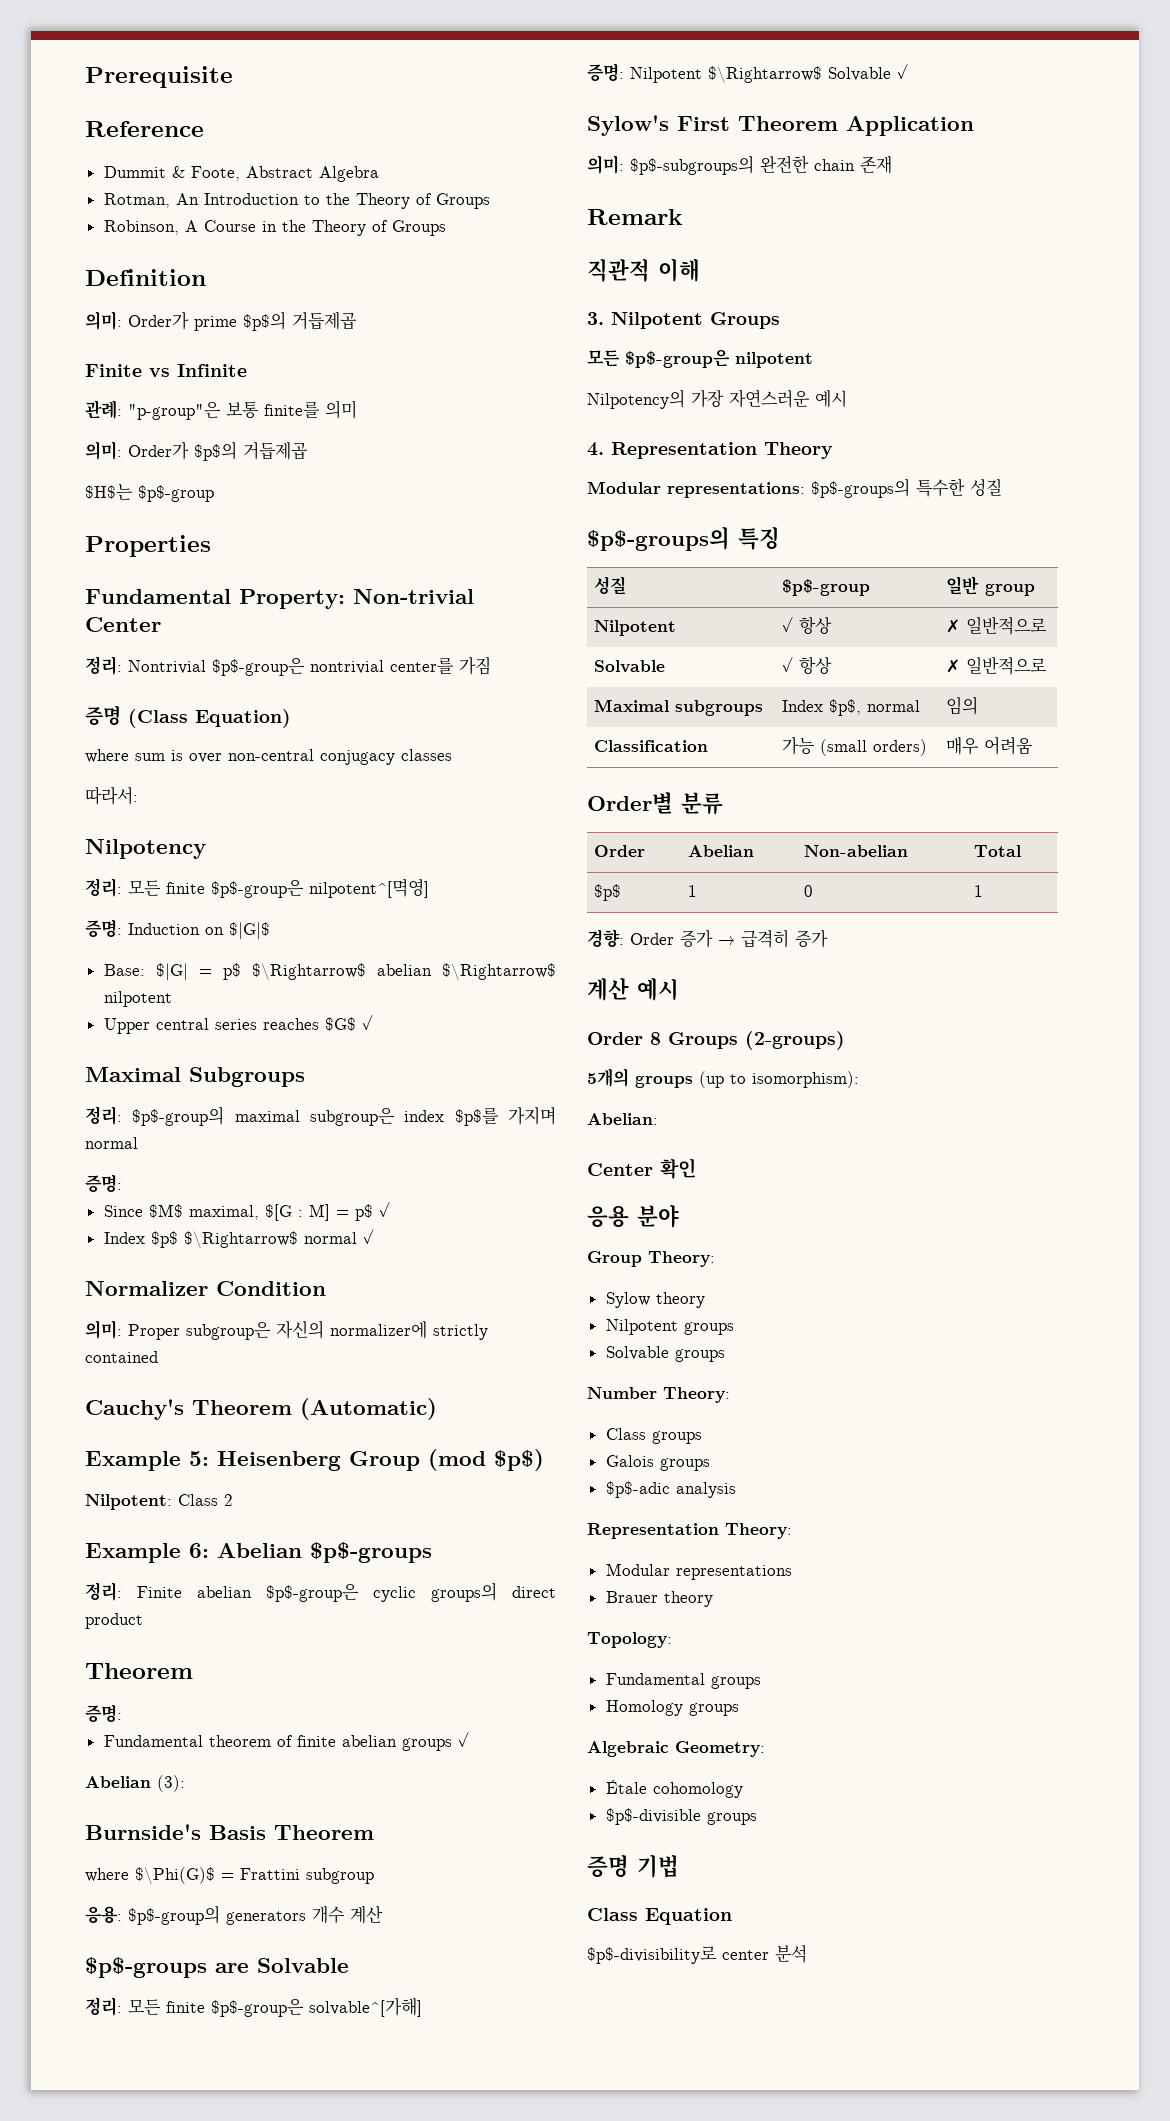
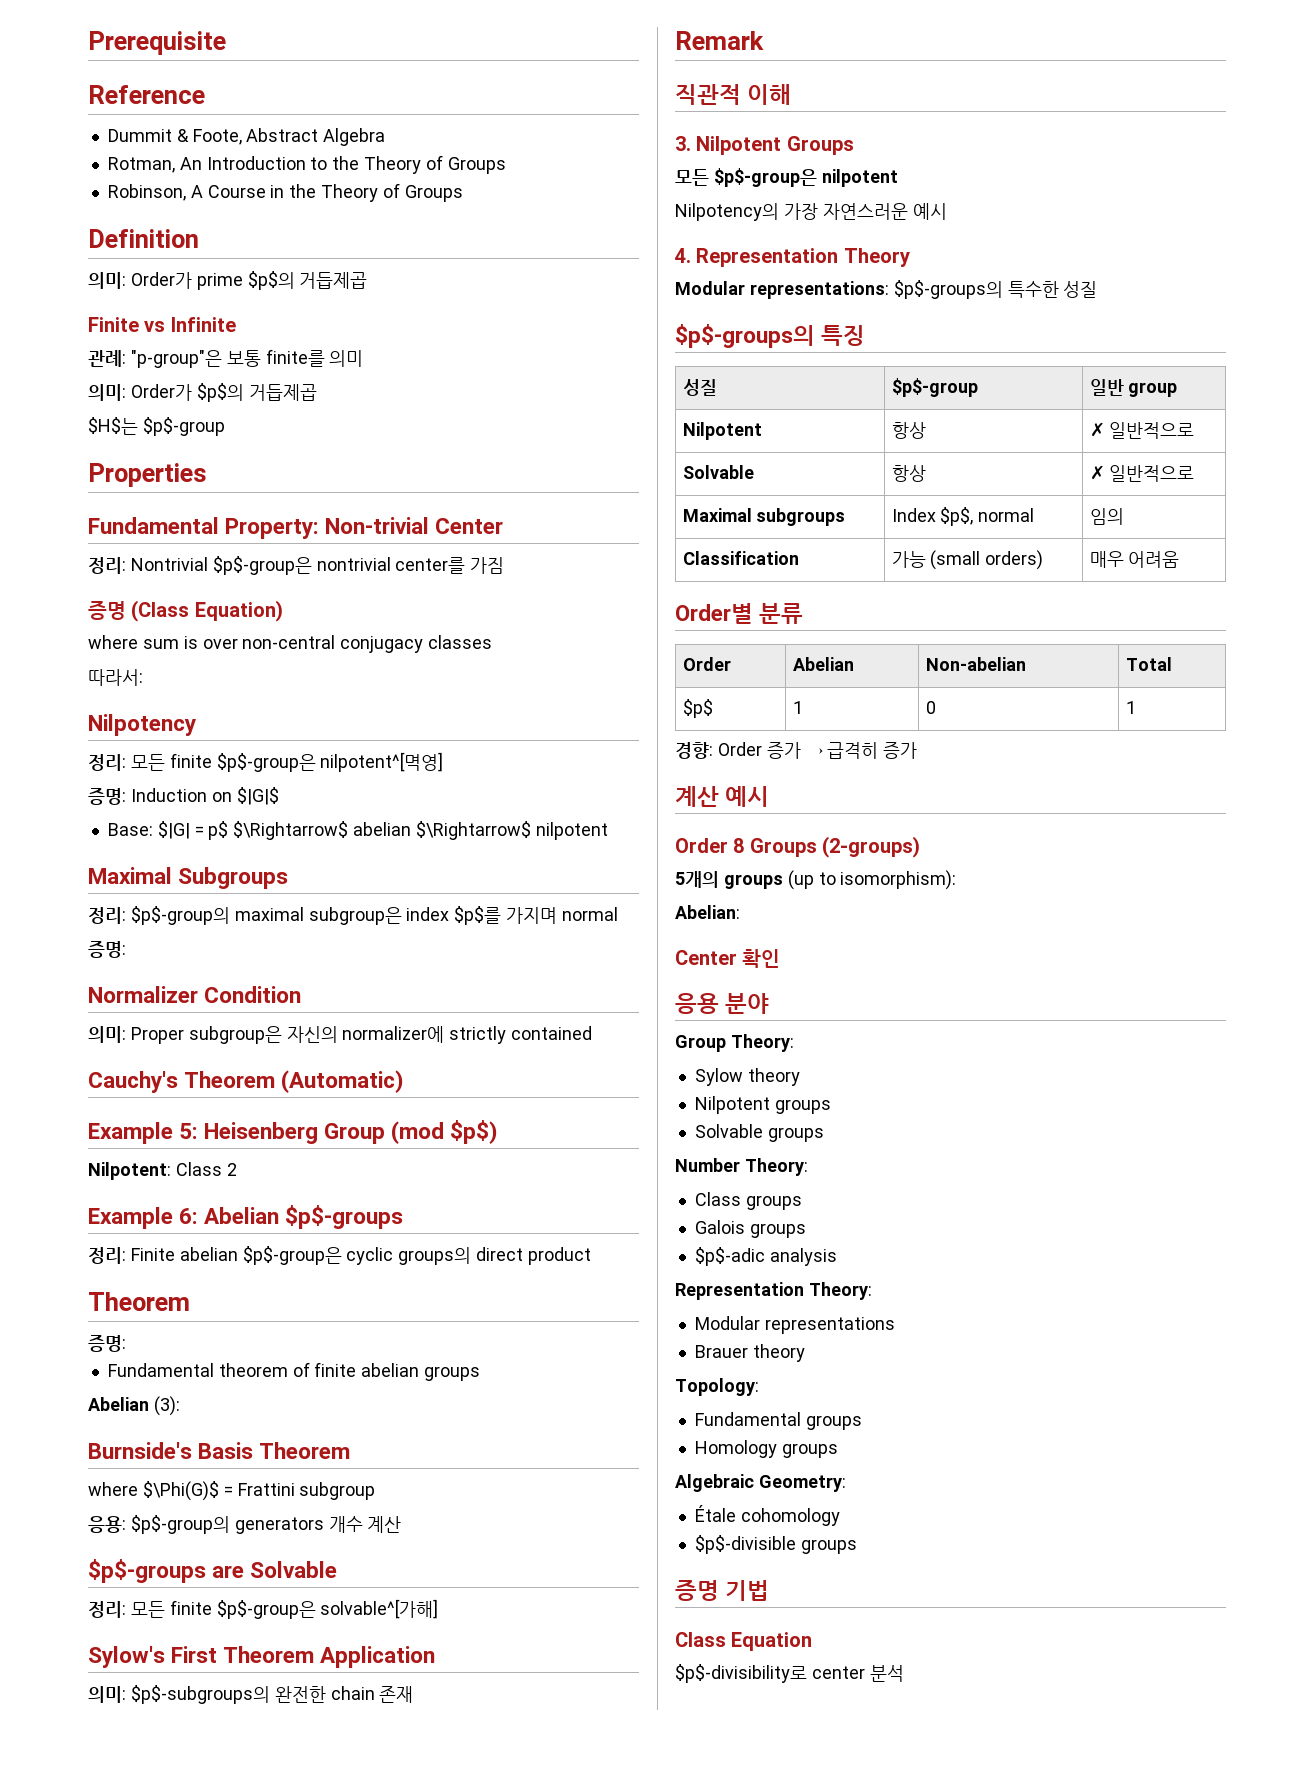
[103,1015,373,1034] // Upper central series reaches $G$ ✓ -> (608, 831) none
[103,1202,390,1221] [103,1229,374,1249] // Since $M$ maximal, $[G : M] = p$ ✓ // Index $p$ $\Rightarrow$ normal ✓ -> (126, 949) none
[457,1732,469,1747] ✓ -> (481, 1373) none
[587,63,908,84] // 증명: Nilpotent $\Rightarrow$ Solvable ✓ -> (439, 1609) none
[782,617,794,632] ✓ -> (762, 431) none
[782,657,794,672] ✓ -> (754, 472) none

